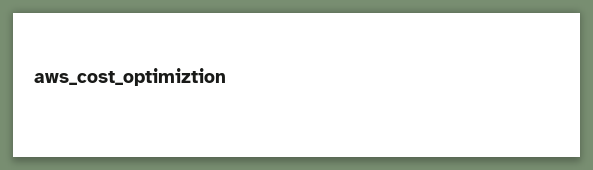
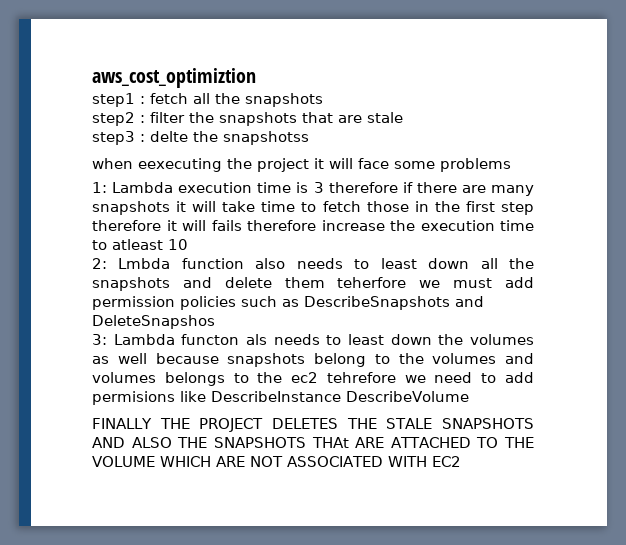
(226, 77) none -> [92,93,323,107] [92,112,403,126] [92,131,309,145] [92,158,511,172] [92,182,534,196] [92,201,534,215] [92,220,534,231] [92,239,188,250] [92,258,534,269] [92,277,534,291] [92,296,484,310] [92,315,215,329] [92,334,534,345] [92,353,534,367] [92,372,534,386] [92,391,469,405] [92,418,534,432] [92,437,534,448] [92,456,461,467] // step1 : fetch all the snapshots // step2 : filter the snapshots that are stale // step3 : delte the snapshotss // when eexecuting the project it will face some problems // 1: Lambda execution time is 3 therefore if there are many snapshots it will take time to fetch those in the first step therefore it will fails therefore increase the execution time to atleast 10 // 2: Lmbda function also needs to least down all the snapshots and delete them teherfore we must add permission policies such as DescribeSnapshots and DeleteSnapshos // 3: Lambda functon als needs to least down the volumes as well because snapshots belong to the volumes and volumes belongs to the ec2 tehrefore we need to add permisions like DescribeInstance DescribeVolume // FINALLY THE PROJECT DELETES THE STALE SNAPSHOTS AND ALSO THE SNAPSHOTS THAt ARE ATTACHED TO THE VOLUME WHICH ARE NOT ASSOCIATED WITH EC2

